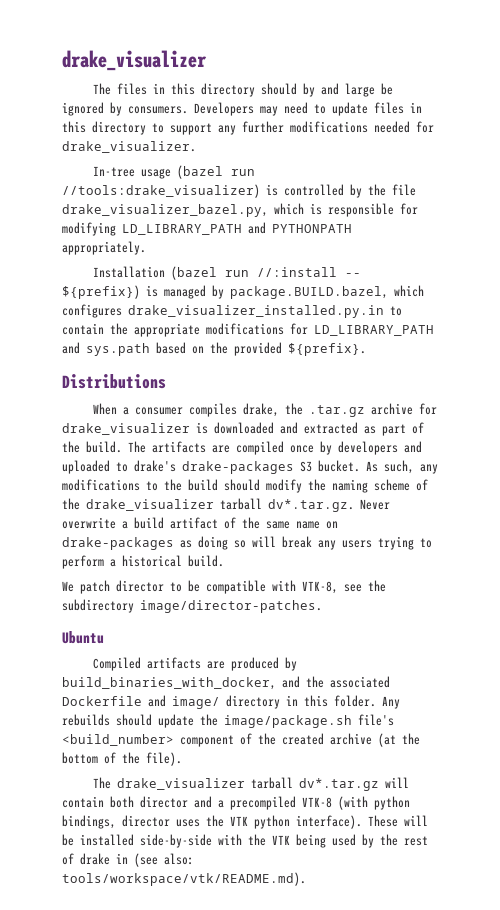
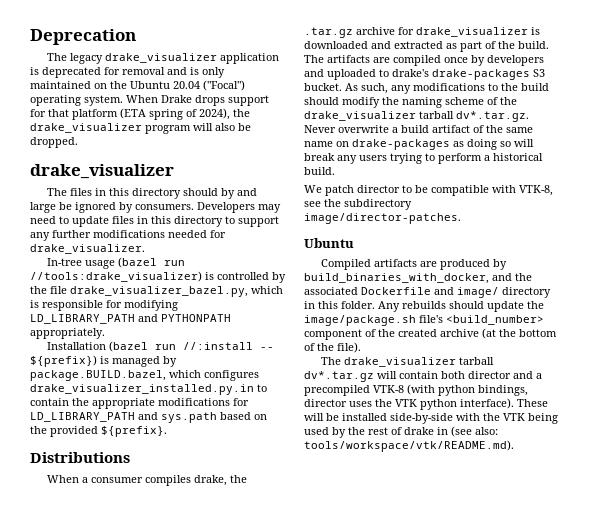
(62, 60) none -> [30,29,136,45] [47,53,280,64] [30,67,225,78] [30,80,245,91] [30,95,269,106] [30,108,250,120] [30,123,251,134] [30,137,78,148] Deprecation // The legacy drake_visualizer application is deprecated for removal and is only maintained on the Ubuntu 20.04 ("Focal") operating system. When Drake drops support for that platform (ETA spring of 2024), the drake_visualizer program will also be dropped. //

